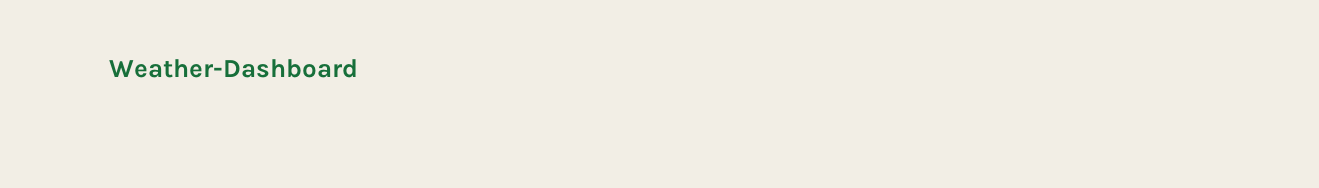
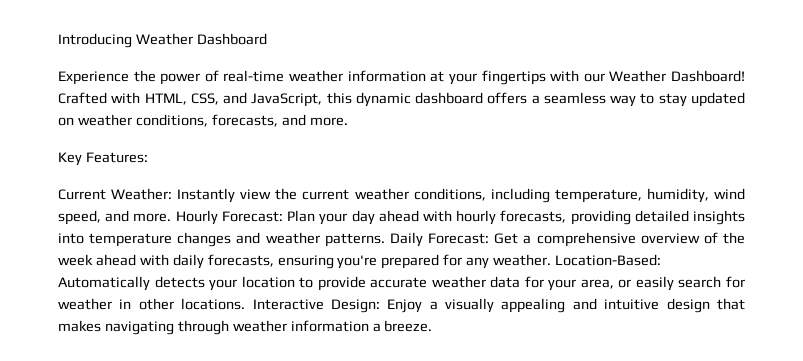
[109,59,358,78] Weather-Dashboard -> [58,33,267,48] [58,70,746,85] [58,92,745,107] [58,114,348,127] [58,152,148,166] [58,188,745,203] [58,210,745,225] [58,232,745,247] [58,254,662,269] [58,276,745,291] [58,298,745,313] [58,320,433,335] Introducing Weather Dashboard // Experience the power of real-time weather information at your fingertips with our Weather Dashboard! Crafted with HTML, CSS, and JavaScript, this dynamic dashboard offers a seamless way to stay updated on weather conditions, forecasts, and more. // Key Features: // Current Weather: Instantly view the current weather conditions, including temperature, humidity, wind speed, and more. Hourly Forecast: Plan your day ahead with hourly forecasts, providing detailed insights into temperature changes and weather patterns. Daily Forecast: Get a comprehensive overview of the week ahead with daily forecasts, ensuring you're prepared for any weather. Location-Based: Automatically detects your location to provide accurate weather data for your area, or easily search for weather in other locations. Interactive Design: Enjoy a visually appealing and intuitive design that makes navigating through weather information a breeze.

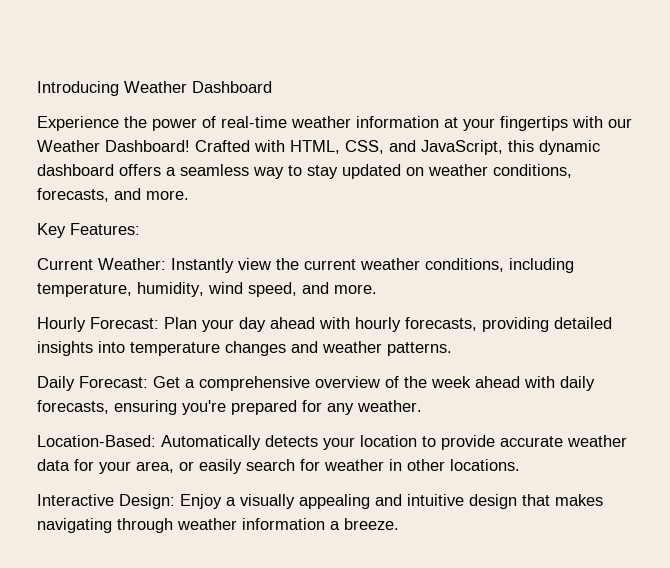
(172, 217) none -> (377, 289) //
(385, 240) none -> (452, 349) //
(552, 260) none -> (422, 406) //
(246, 304) none -> (520, 465) //

